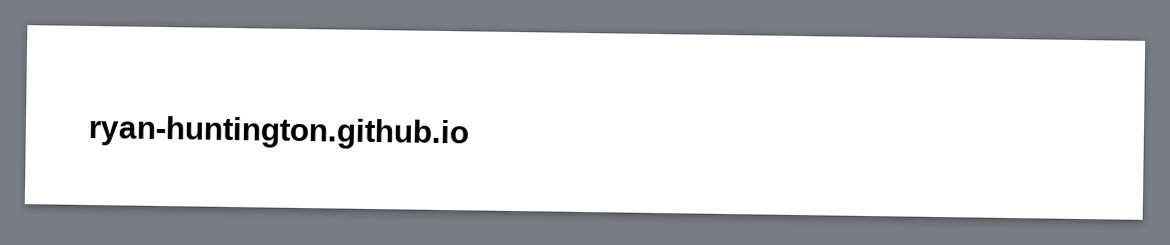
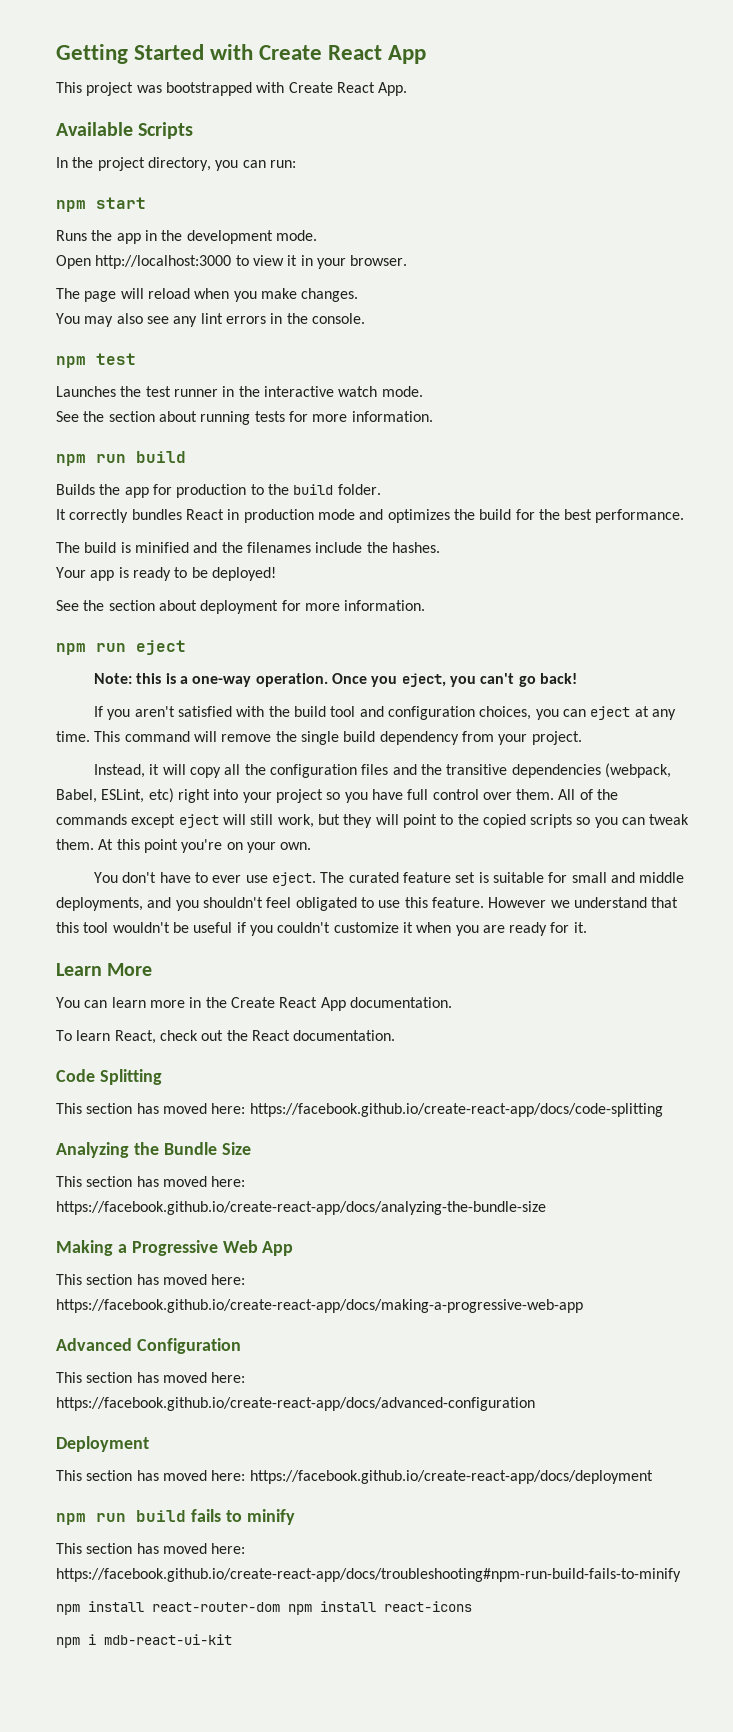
[88,114,470,151] ryan-huntington.github.io -> [56,44,427,64] [56,82,408,96] [56,122,194,139] [56,157,296,171] [56,197,146,212] [56,230,317,244] [56,255,408,269] [56,288,359,302] [56,313,365,327] [56,353,136,368] [56,386,423,397] [56,411,433,425] [56,451,186,466] [56,484,381,498] [56,509,685,523] [56,542,440,553] [56,567,276,581] [56,600,426,614] [56,640,186,655] [94,673,577,687] [94,706,676,720] [56,731,582,745] [94,763,671,778] [56,788,619,803] [56,814,690,828] [56,839,312,853] [94,872,685,886] [56,897,679,911] [56,922,587,936] [56,963,153,976] [56,997,452,1011] [56,1030,396,1044] [56,1069,162,1085] [56,1103,663,1117] [56,1142,251,1158] [56,1176,246,1187] [56,1201,546,1215] [56,1240,294,1256] [56,1274,246,1285] [56,1299,583,1313] [56,1338,241,1354] [56,1372,246,1383] [56,1397,535,1411] [56,1436,149,1452] [56,1470,653,1484] [56,1509,295,1525] [56,1543,246,1554] [56,1568,681,1582] [56,1601,472,1615] [56,1634,232,1648] Getting Started with Create React App // This project was bootstrapped with Create React App. // Available Scripts // In the project directory, you can run: // npm start // Runs the app in the development mode. // Open http://localhost:3000 to view it in your browser. // The page will reload when you make changes. // You may also see any lint errors in the console. // npm test // Launches the test runner in the interactive watch mode. // See the section about running tests for more information. // npm run build // Builds the app for production to the build folder. // It correctly bundles React in production mode and optimizes the build for the best performance. // The build is minified and the filenames include the hashes. // Your app is ready to be deployed! // See the section about deployment for more information. // npm run eject // Note: this is a one-way operation. Once you eject, you can't go back! // If you aren't satisfied with the build tool and configuration choices, you can eject at any time. This command will remove the single build dependency from your project. // Instead, it will copy all the configuration files and the transitive dependencies (webpack, Babel, ESLint, etc) right into your project so you have full control over them. All of the commands except eject will still work, but they will point to the copied scripts so you can tweak them. At this point you're on your own. // You don't have to ever use eject. The curated feature set is suitable for small and middle deployments, and you shouldn't feel obligated to use this feature. However we understand that this tool wouldn't be useful if you couldn't customize it when you are ready for it. // Learn More // You can learn more in the Create React App documentation. // To learn React, check out the React documentation. // Code Splitting // This section has moved here: https://facebook.github.io/create-react-app/docs/code-splitting // Analyzing the Bundle Size // This section has moved here: https://facebook.github.io/create-react-app/docs/analyzing-the-bundle-size // Making a Progressive Web App // This section has moved here: https://facebook.github.io/create-react-app/docs/making-a-progressive-web-app // Advanced Configuration // This section has moved here: https://facebook.github.io/create-react-app/docs/advanced-configuration // Deployment // This section has moved here: https://facebook.github.io/create-react-app/docs/deployment // npm run build fails to minify // This section has moved here: https://facebook.github.io/create-react-app/docs/troubleshooting#npm-run-build-fails-to-minify // npm install react-router-dom npm install react-icons // npm i mdb-react-ui-kit

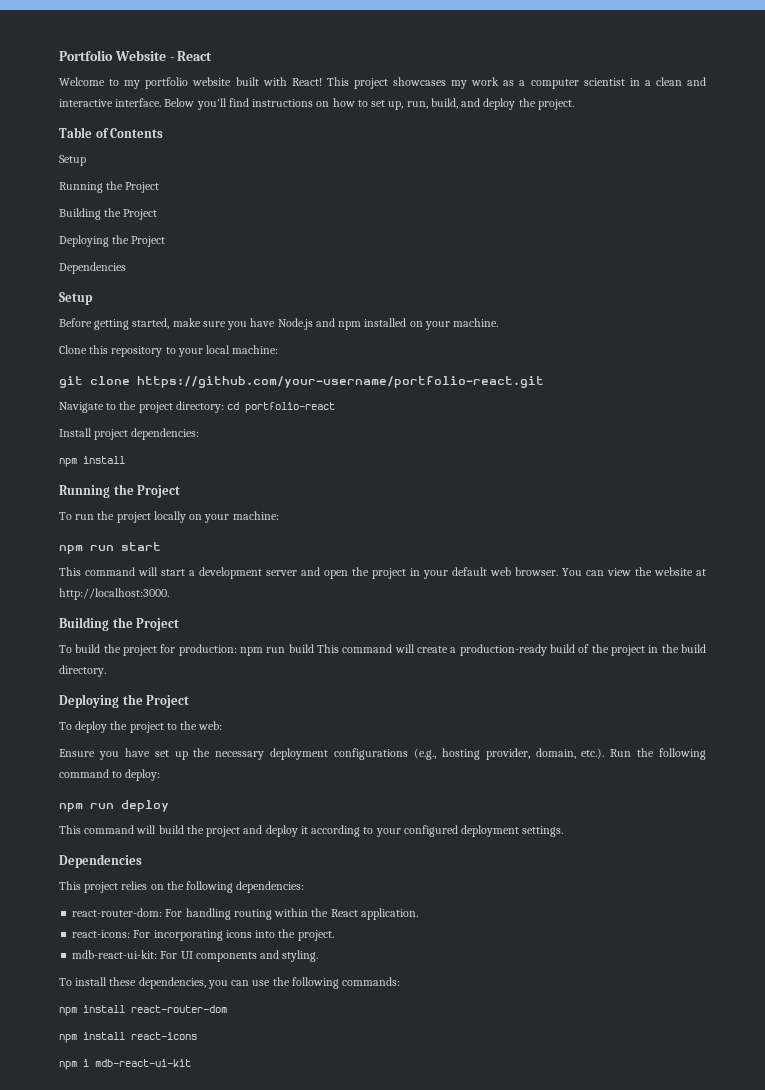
[56,44,427,64] [56,82,408,96] [56,122,194,139] [56,157,296,171] [56,197,146,212] [56,230,317,244] [56,255,408,269] [56,288,359,302] [56,313,365,327] [56,353,136,368] [56,386,423,397] [56,411,433,425] [56,451,186,466] [56,484,381,498] [56,509,685,523] [56,542,440,553] [56,567,276,581] [56,600,426,614] [56,640,186,655] [94,673,577,687] [94,706,676,720] [56,731,582,745] [94,763,671,778] [56,788,619,803] [56,814,690,828] [56,839,312,853] [94,872,685,886] [56,897,679,911] [56,922,587,936] [56,963,153,976] [56,997,452,1011] [56,1030,396,1044] [56,1069,162,1085] [56,1103,663,1117] [56,1142,251,1158] [56,1176,246,1187] [56,1201,546,1215] [56,1240,294,1256] [56,1274,246,1285] [56,1299,583,1313] [56,1338,241,1354] [56,1372,246,1383] [56,1397,535,1411] [56,1436,149,1452] [56,1470,653,1484] [56,1509,295,1525] [56,1543,246,1554] [56,1568,681,1582] Getting Started with Create React App // This project was bootstrapped with Create React App. // Available Scripts // In the project directory, you can run: // npm start // Runs the app in the development mode. // Open http://localhost:3000 to view it in your browser. // The page will reload when you make changes. // You may also see any lint errors in the console. // npm test // Launches the test runner in the interactive watch mode. // See the section about running tests for more information. // npm run build // Builds the app for production to the build folder. // It correctly bundles React in production mode and optimizes the build for the best performance. // The build is minified and the filenames include the hashes. // Your app is ready to be deployed! // See the section about deployment for more information. // npm run eject // Note: this is a one-way operation. Once you eject, you can't go back! // If you aren't satisfied with the build tool and configuration choices, you can eject at any time. This command will remove the single build dependency from your project. // Instead, it will copy all the configuration files and the transitive dependencies (webpack, Babel, ESLint, etc) right into your project so you have full control over them. All of the commands except eject will still work, but they will point to the copied scripts so you can tweak them. At this point you're on your own. // You don't have to ever use eject. The curated feature set is suitable for small and middle deployments, and you shouldn't feel obligated to use this feature. However we understand that this tool wouldn't be useful if you couldn't customize it when you are ready for it. // Learn More // You can learn more in the Create React App documentation. // To learn React, check out the React documentation. // Code Splitting // This section has moved here: https://facebook.github.io/create-react-app/docs/code-splitting // Analyzing the Bundle Size // This section has moved here: https://facebook.github.io/create-react-app/docs/analyzing-the-bundle-size // Making a Progressive Web App // This section has moved here: https://facebook.github.io/create-react-app/docs/making-a-progressive-web-app // Advanced Configuration // This section has moved here: https://facebook.github.io/create-react-app/docs/advanced-configuration // Deployment // This section has moved here: https://facebook.github.io/create-react-app/docs/deployment // npm run build fails to minify // This section has moved here: https://facebook.github.io/create-react-app/docs/troubleshooting#npm-run-build-fails-to-minify -> [59,50,213,61] [59,77,707,89] [59,98,574,110] [59,127,164,138] [59,155,86,166] [59,181,160,193] [59,208,158,220] [59,235,166,247] [59,262,126,274] [59,292,93,305] [59,318,499,330] [59,345,279,357] [59,376,544,388] [59,401,336,413] [59,428,200,440] [59,456,125,467] [59,484,181,498] [59,511,279,523] [59,542,161,554] [59,567,706,579] [59,588,169,600] [59,617,180,631] [59,644,707,656] [59,665,106,677] [59,694,190,708] [59,721,223,733] [59,748,706,760] [59,769,161,781] [59,800,169,812] [59,825,564,837] [59,854,142,868] [59,881,305,893] [72,908,418,920] [72,929,334,941] [72,950,319,962] [59,977,401,989] Portfolio Website - React // Welcome to my portfolio website built with React! This project showcases my work as a computer scientist in a clean and interactive interface. Below you'll find instructions on how to set up, run, build, and deploy the project. // Table of Contents // Setup // Running the Project // Building the Project // Deploying the Project // Dependencies // Setup // Before getting started, make sure you have Node.js and npm installed on your machine. // Clone this repository to your local machine: // git clone https://github.com/your-username/portfolio-react.git // Navigate to the project directory: cd portfolio-react // Install project dependencies: // npm install // Running the Project // To run the project locally on your machine: // npm run start // This command will start a development server and open the project in your default web browser. You can view the website at http://localhost:3000. // Building the Project // To build the project for production: npm run build This command will create a production-ready build of the project in the build directory. // Deploying the Project // To deploy the project to the web: // Ensure you have set up the necessary deployment configurations (e.g., hosting provider, domain, etc.). Run the following command to deploy: // npm run deploy // This command will build the project and deploy it according to your configured deployment settings. // Dependencies // This project relies on the following dependencies: // react-router-dom: For handling routing within the React application. // react-icons: For incorporating icons into the project. // mdb-react-ui-kit: For UI components and styling. // To install these dependencies, you can use the following commands:
(280, 1607) none -> (227, 1009) //

